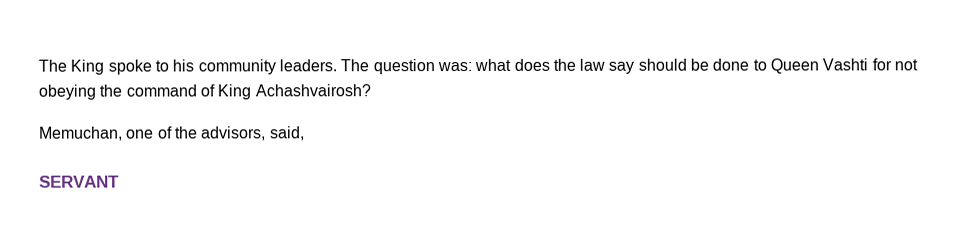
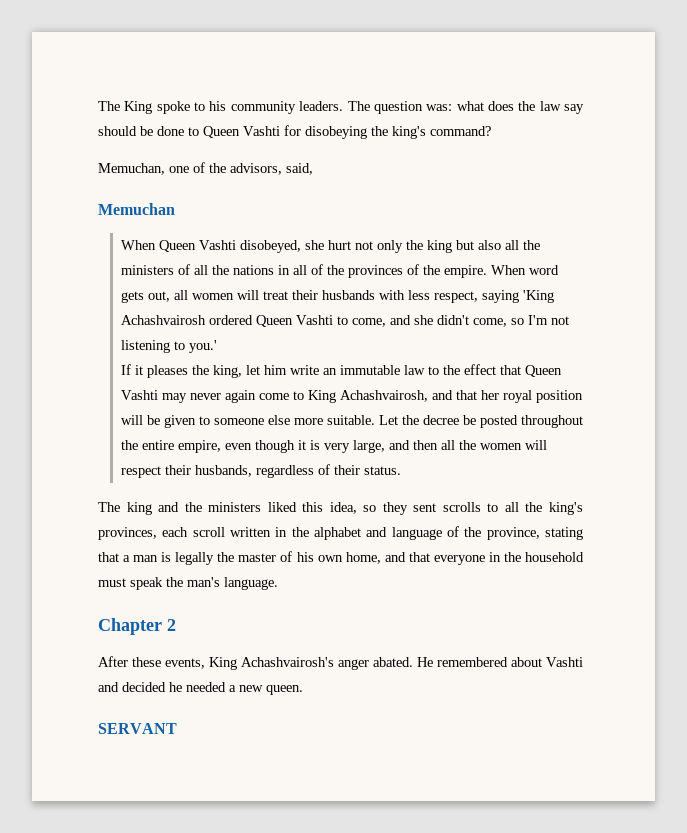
[894,59,919,71] [38,84,371,100] not obeying the command of King Achashvairosh? -> [305,126,491,139] disobeying the king's command?
(305, 133) none -> [98,203,175,215] [120,240,540,253] [120,264,559,278] [120,290,554,303] [120,315,569,327] [120,340,217,353] [120,364,562,378] [120,390,583,403] [120,415,583,428] [120,440,547,453] [120,464,401,478] [98,502,584,515] [98,526,583,540] [98,551,584,565] [98,577,278,590] [98,618,176,635] [98,656,583,670] [98,682,303,695] // Memuchan // When Queen Vashti disobeyed, she hurt not only the king but also all the ministers of all the nations in all of the provinces of the empire. When word gets out, all women will treat their husbands with less respect, saying 'King Achashvairosh ordered Queen Vashti to come, and she didn't come, so I'm not listening to you.' // If it pleases the king, let him write an immutable law to the effect that Queen Vashti may never again come to King Achashvairosh, and that her royal position will be given to someone else more suitable. Let the decree be posted throughout the entire empire, even though it is very large, and then all the women will respect their husbands, regardless of their status. // The king and the ministers liked this idea, so they sent scrolls to all the king's provinces, each scroll written in the alphabet and language of the province, stating that a man is legally the master of his own home, and that everyone in the household must speak the man's language. // Chapter 2 // After these events, King Achashvairosh's anger abated. He remembered about Vashti and decided he needed a new queen.

